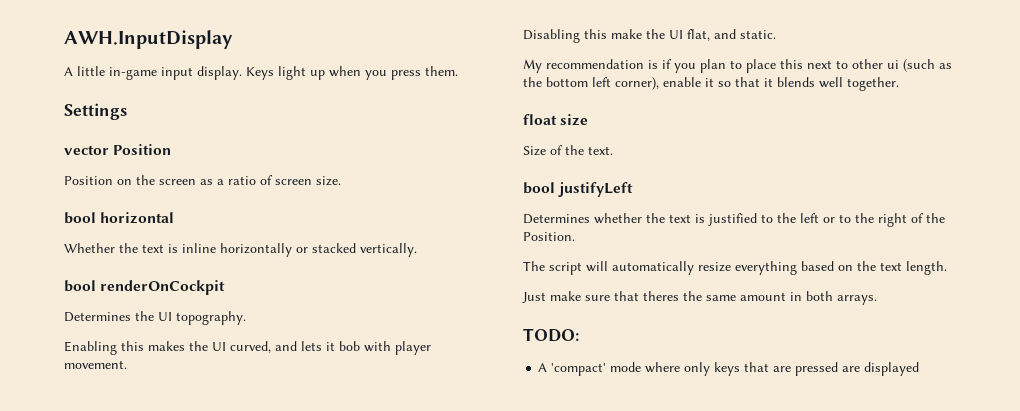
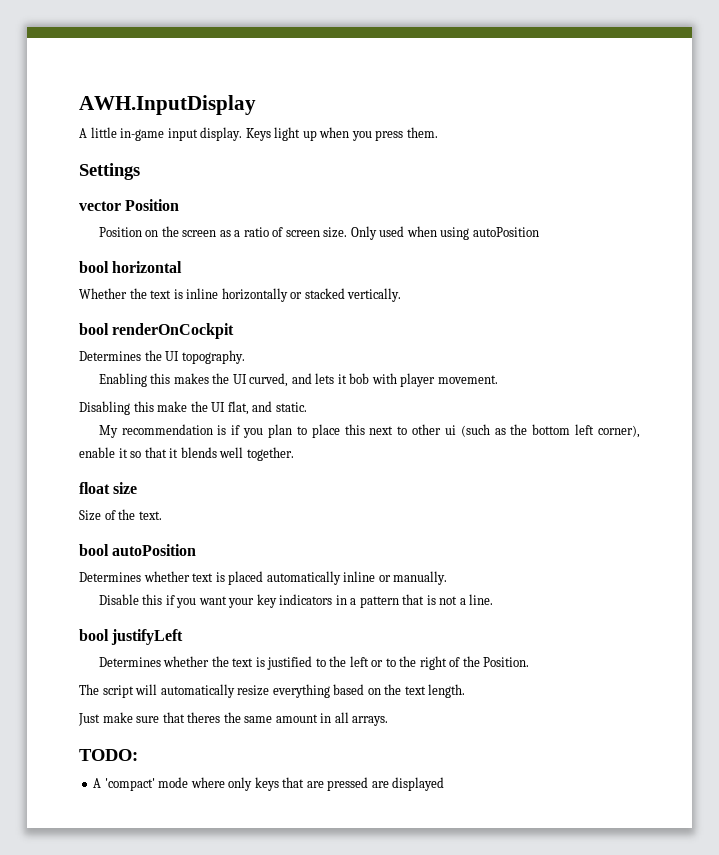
(341, 181) none -> [350,226,539,240] Only used when using autoPosition
(613, 150) none -> [79,544,197,556] [79,571,448,585] [98,594,494,608] // bool autoPosition // Determines whether text is placed automatically inline or manually. // Disable this if you want your key indicators in a pattern that is not a line.
[806,291,833,301] both -> [334,712,349,723] all

